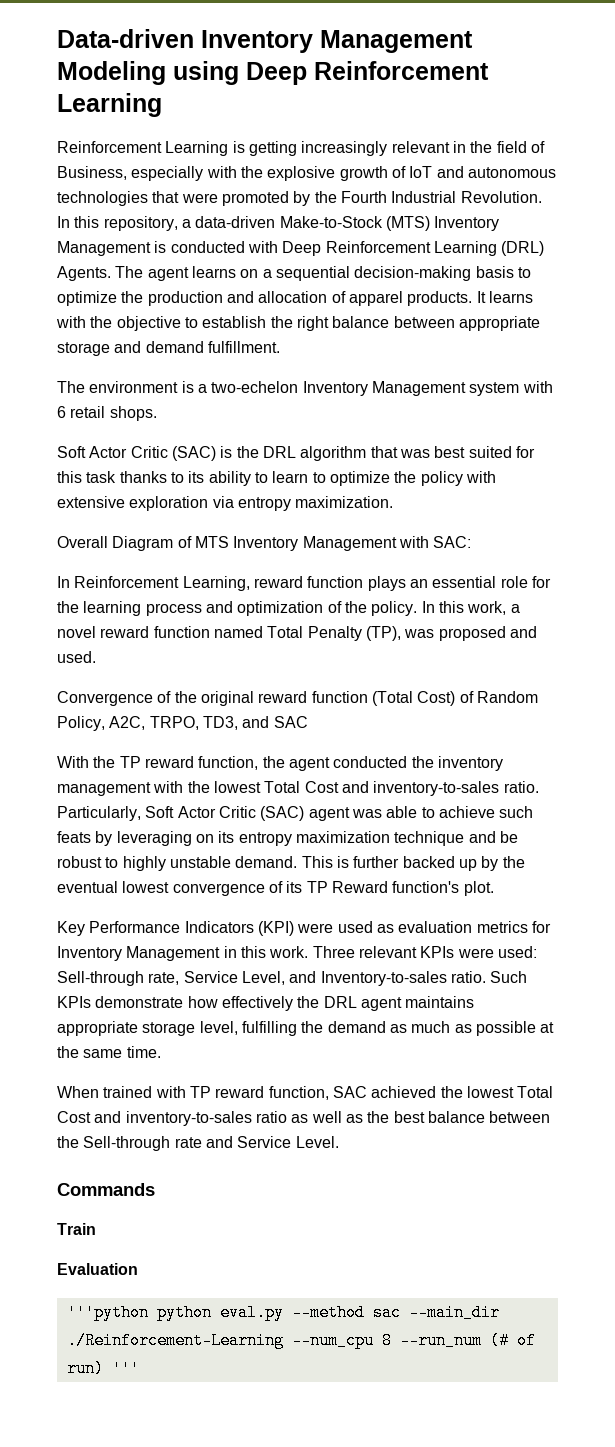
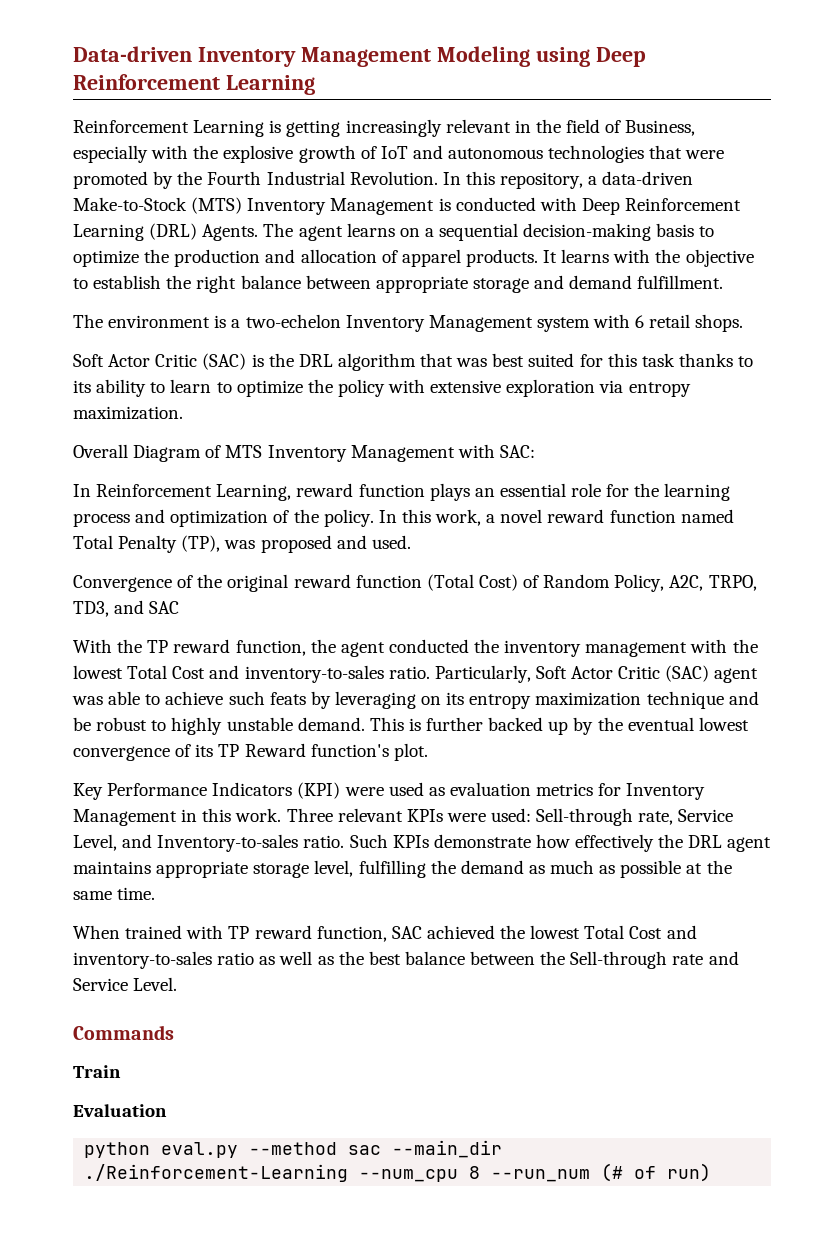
[66,1304,149,1321] '''python -> (167, 1110) none
[111,1360,140,1377] ''' -> (712, 1172) none

